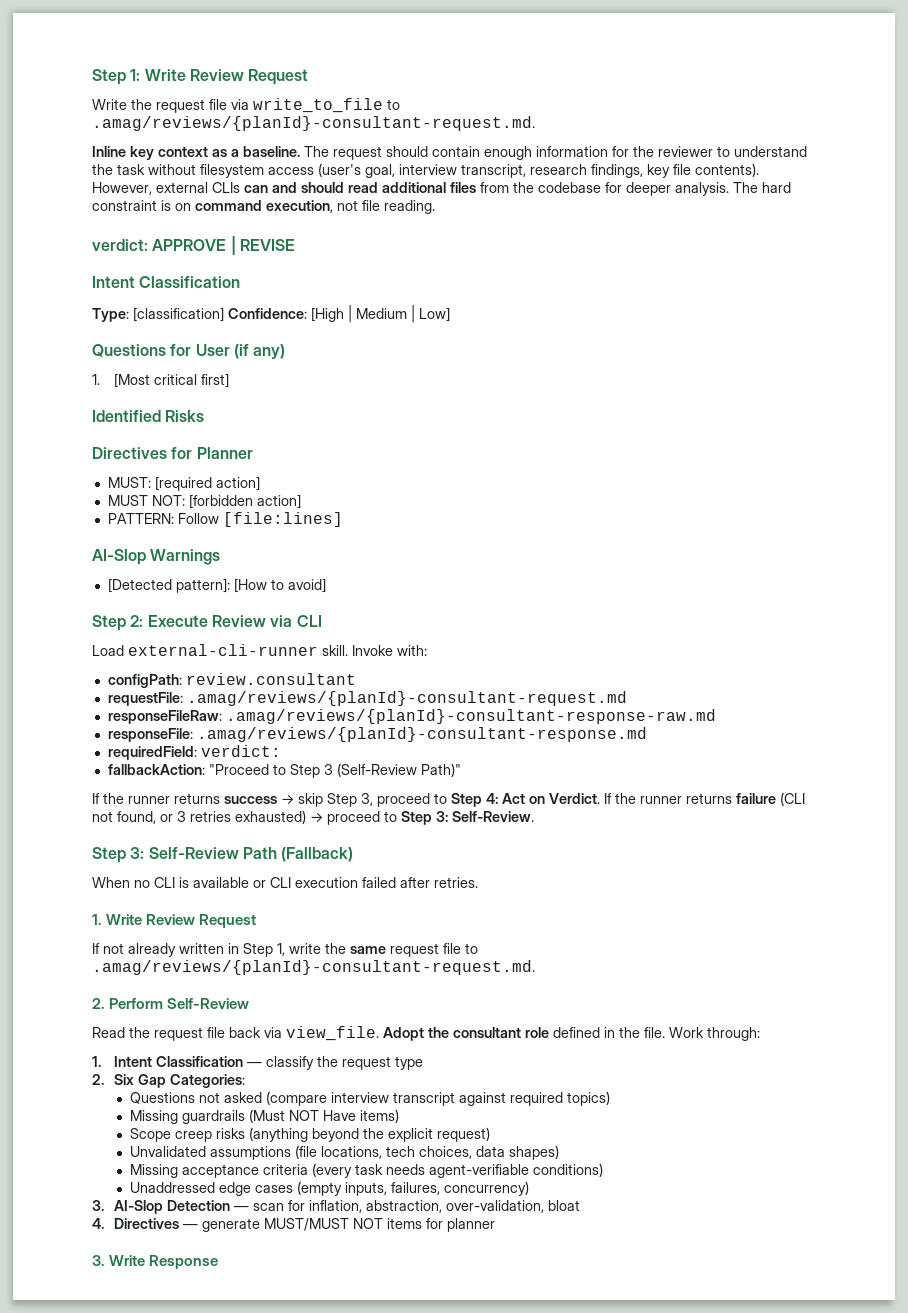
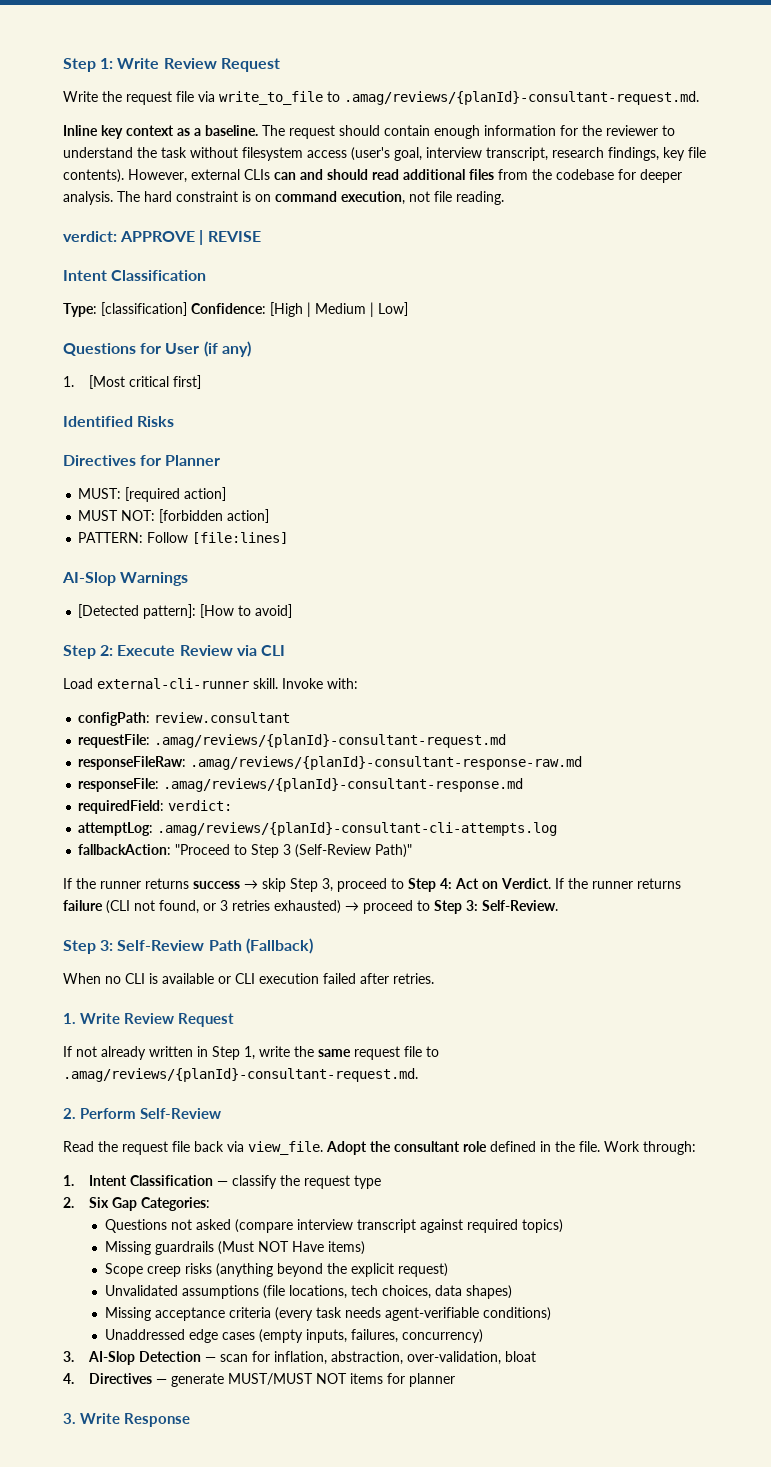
(281, 751) none -> [78,822,558,836] // attemptLog: .amag/reviews/{planId}-consultant-cli-attempts.log

